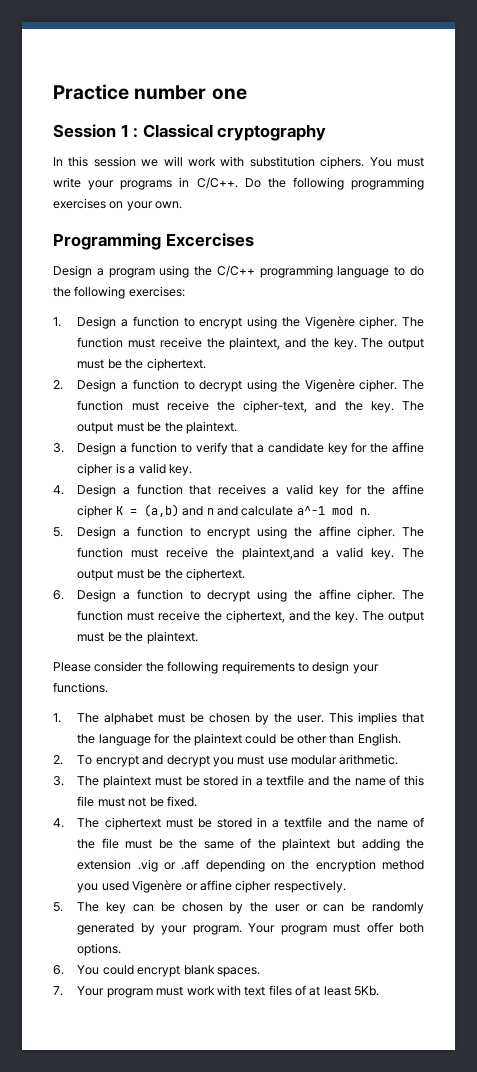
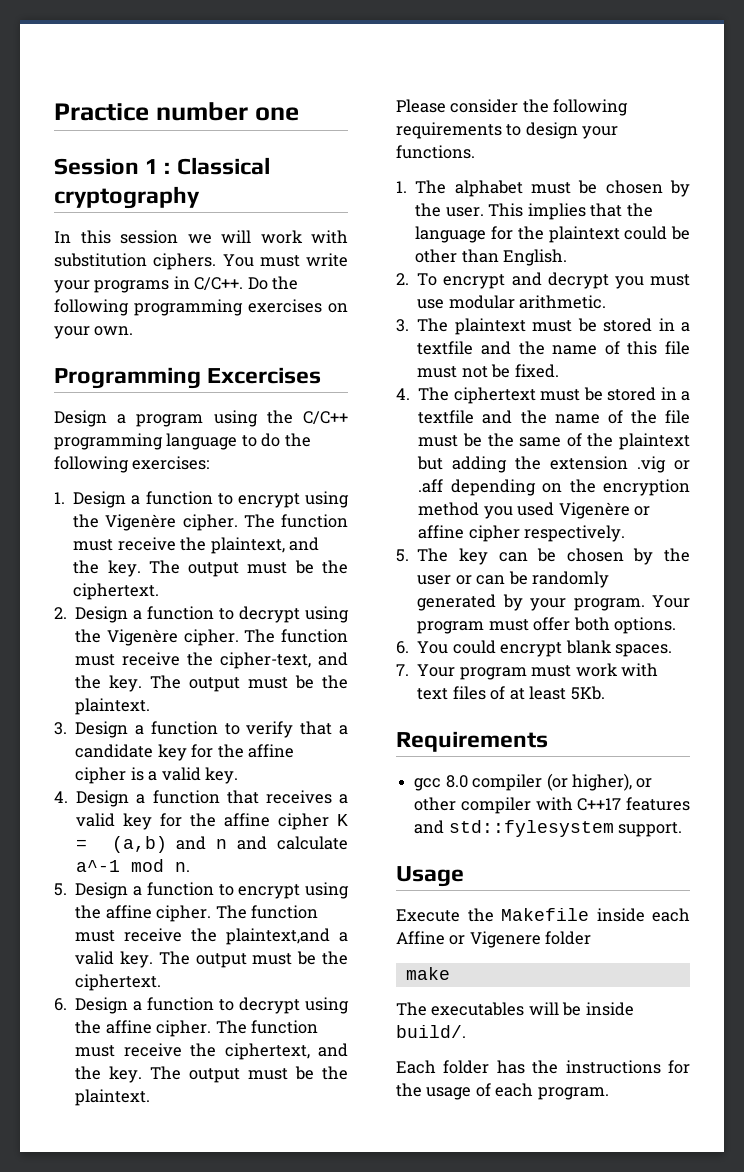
(380, 991) none -> [396,731,548,752] [414,773,653,791] [414,797,690,814] [414,820,683,837] [396,866,464,887] [396,908,690,922] [396,931,592,948] [405,967,450,980] [396,1002,634,1016] [396,1025,466,1038] [396,1060,690,1074] [396,1083,609,1100] // Requirements // gcc 8.0 compiler (or higher), or other compiler with C++17 features and std::fylesystem support. // Usage // Execute the Makefile inside each Affine or Vigenere folder // make // The executables will be inside build/. // Each folder has the instructions for the usage of each program.

